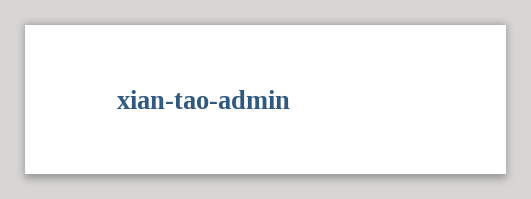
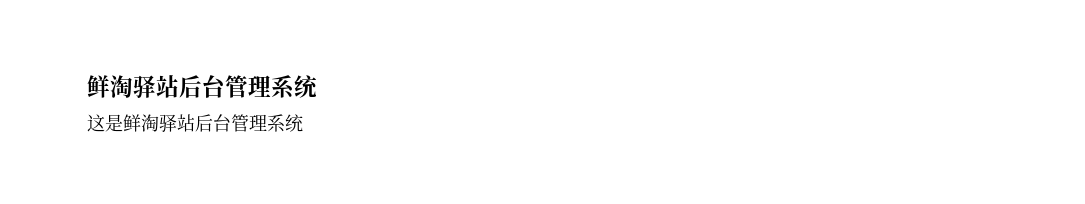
[117,90,290,109] xian-tao-admin -> [87,75,318,99] [87,114,303,132] 鲜淘驿站后台管理系统 // 这是鲜淘驿站后台管理系统

